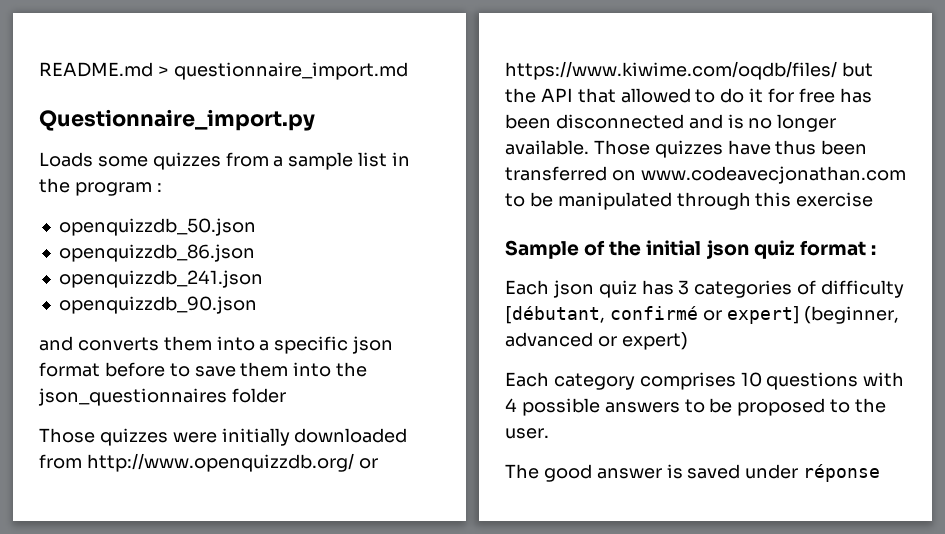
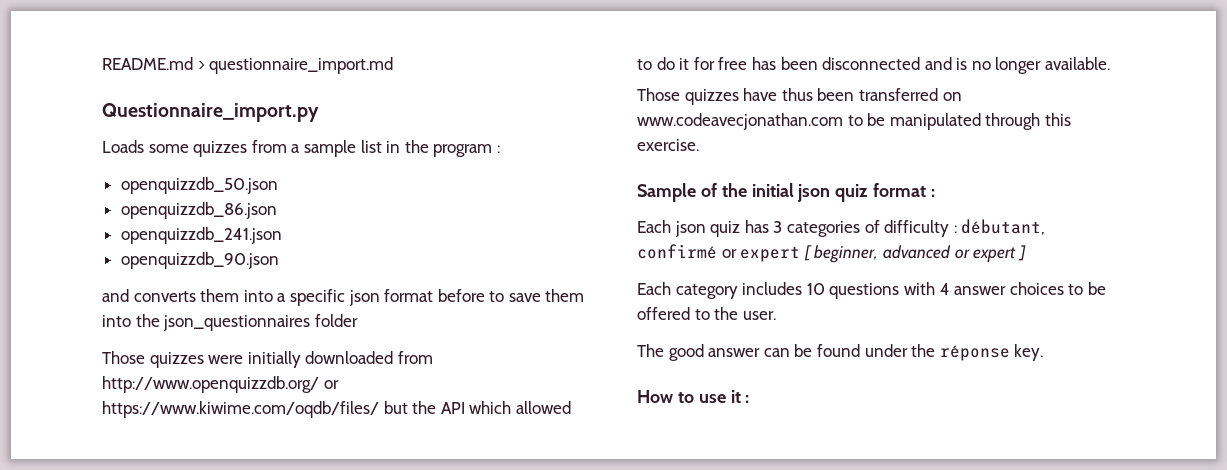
[577,88,616,103] that -> [469,401,512,414] which
(589, 147) none -> (1111, 63) //
[796,192,874,207] exercise -> [637,139,699,151] exercise.
[505,306,900,324] [505,332,688,350] [débutant, confirmé or expert] (beginner, advanced or expert) -> [953,219,1046,235] [637,244,1026,263] : débutant, confirmé or expert [ beginner, advanced or expert ]
[639,372,736,390] comprises -> [742,282,803,295] includes
[521,398,826,416] possible answers to be proposed -> [954,282,1106,295] [637,307,690,320] answer choices to be offered
[666,464,881,482] is saved under réponse -> [763,344,1044,361] [637,390,750,403] can be found under the réponse key. // How to use it :

